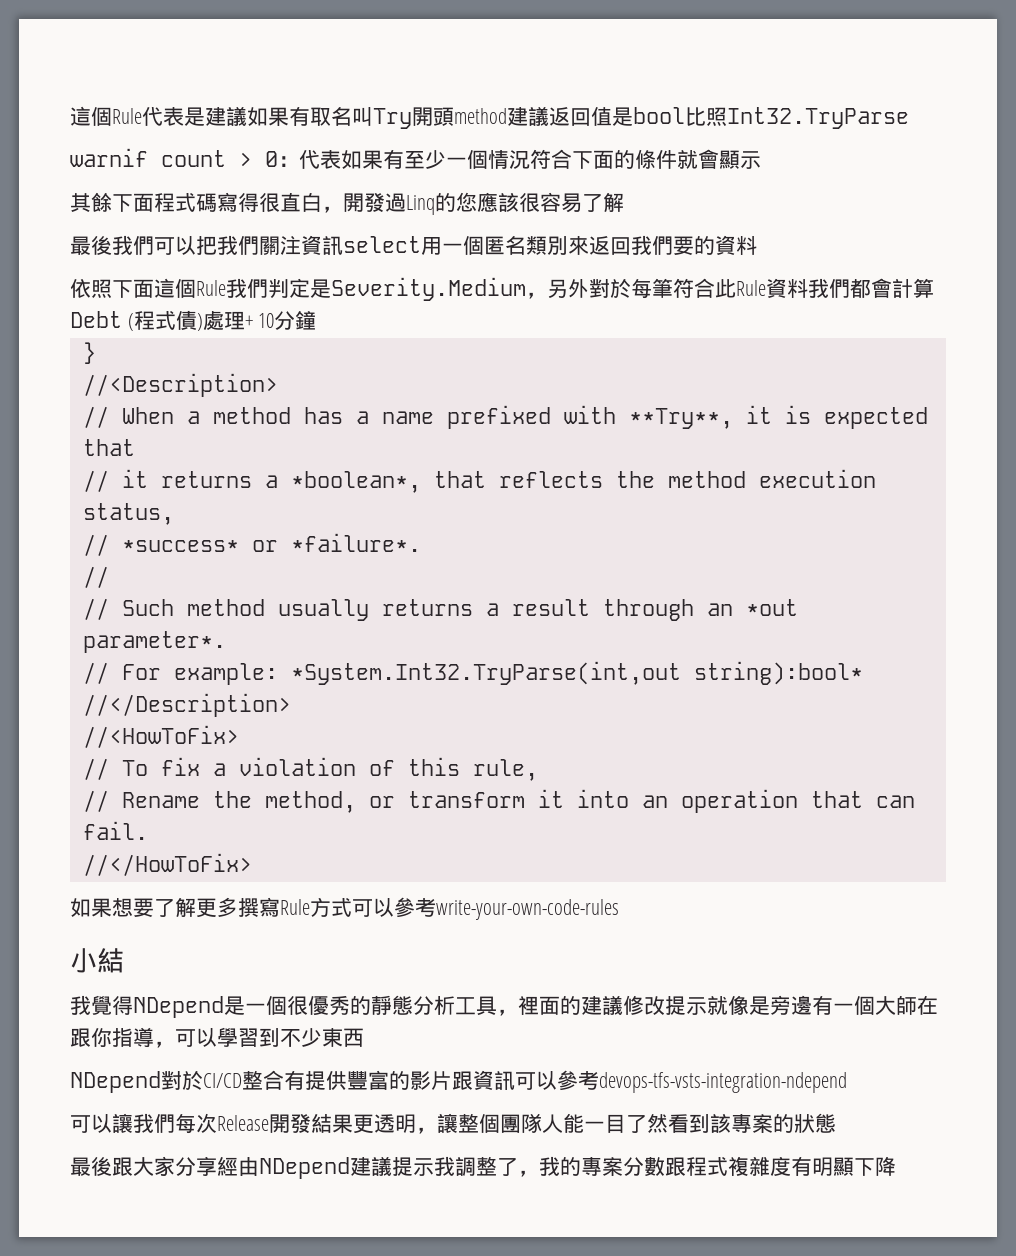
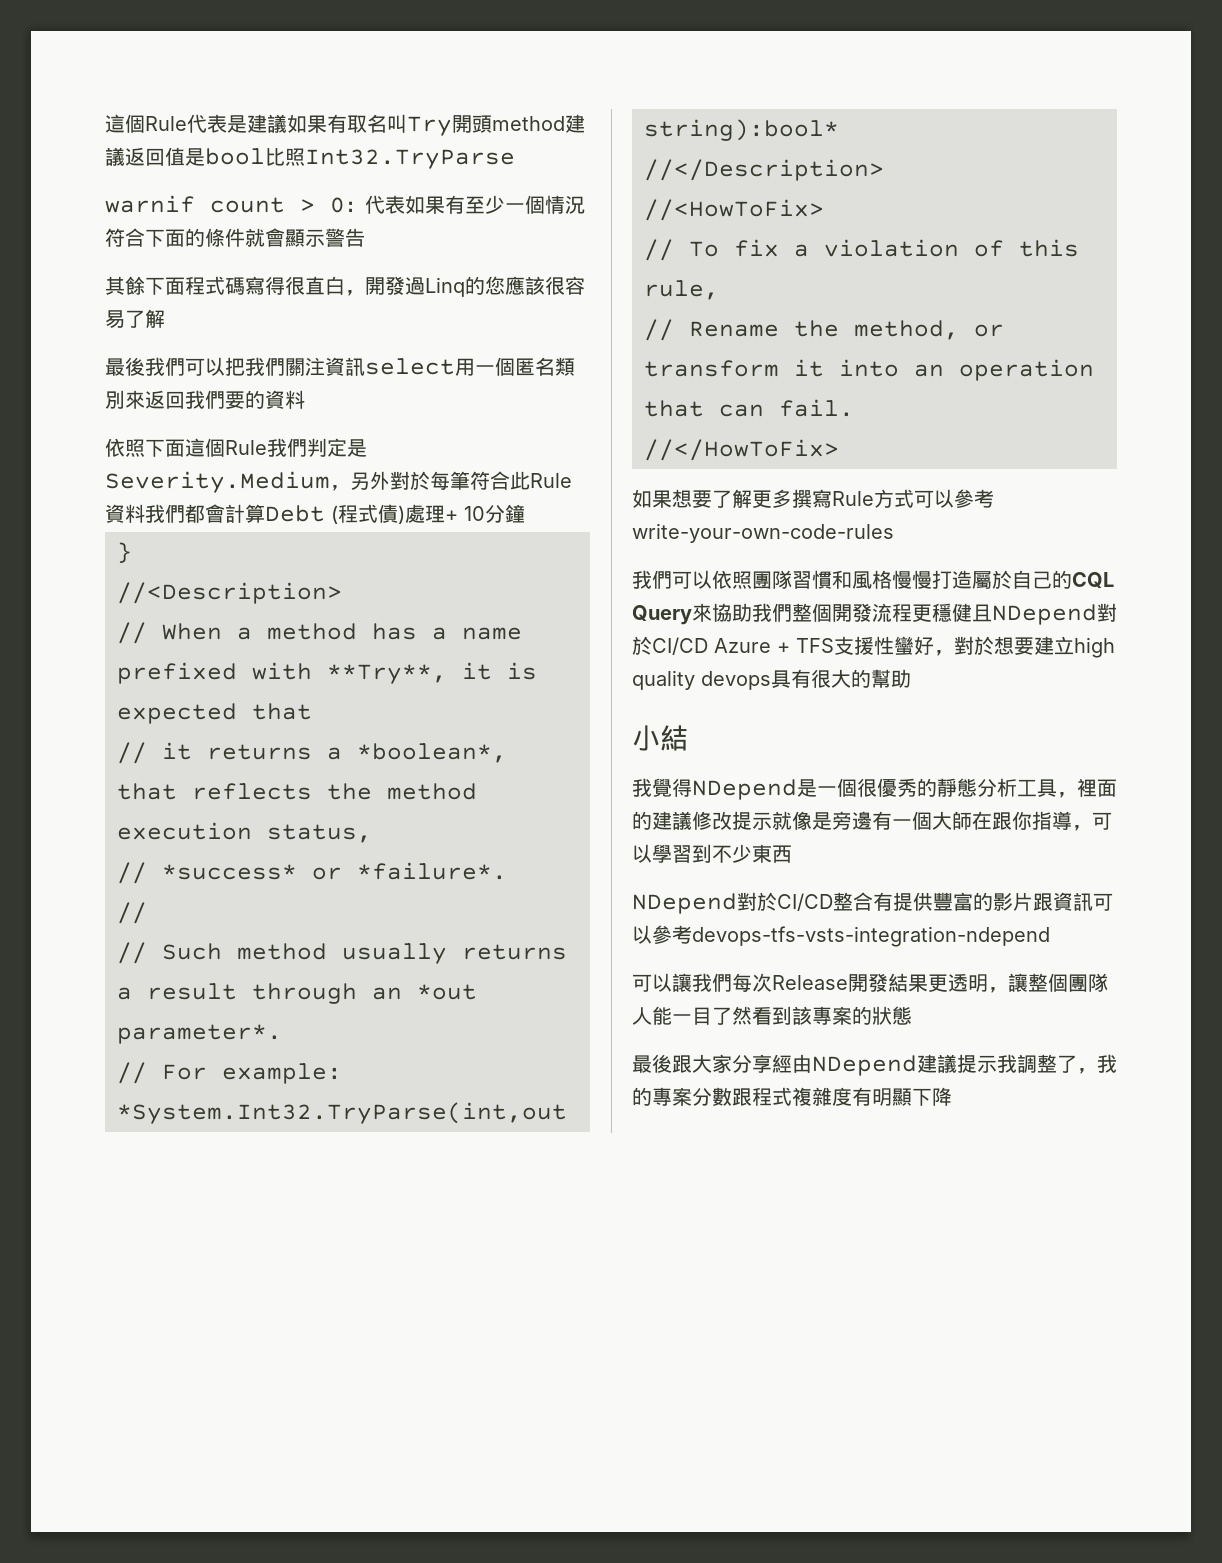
(761, 160) none -> [325,228,365,247] 警告
(619, 909) none -> [632,570,1114,589] [632,603,1117,625] [632,636,1115,658] [632,669,911,690] // 我們可以依照團隊習慣和風格慢慢打造屬於自己的CQL Query來協助我們整個開發流程更穩健且NDepend對於CI/CD Azure + TFS支援性蠻好，對於想要建立high quality devops具有很大的幫助

